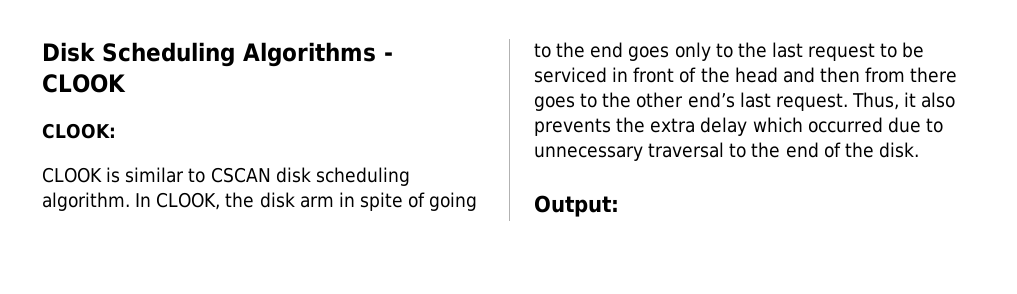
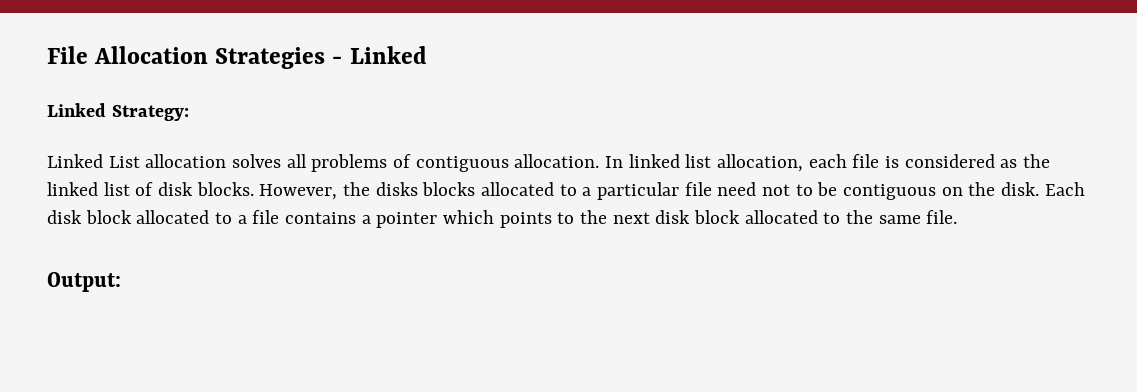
[42,42,393,67] [42,74,126,93] [42,123,116,139] [42,167,410,186] [42,192,478,211] [534,42,925,61] [534,67,958,83] [534,92,956,111] [534,117,943,136] [534,142,919,161] Disk Scheduling Algorithms - CLOOK // CLOOK: // CLOOK is similar to CSCAN disk scheduling algorithm. In CLOOK, the disk arm in spite of going to the end goes only to the last request to be serviced in front of the head and then from there goes to the other end’s last request. Thus, it also prevents the extra delay which occurred due to unnecessary traversal to the end of the disk. -> [47,46,427,69] [47,103,189,121] [47,154,1051,172] [47,182,1085,200] [47,210,958,228] File Allocation Strategies - Linked // Linked Strategy: // Linked List allocation solves all problems of contiguous allocation. In linked list allocation, each file is considered as the linked list of disk blocks. However, the disks blocks allocated to a particular file need not to be contiguous on the disk. Each disk block allocated to a file contains a pointer which points to the next disk block allocated to the same file.

